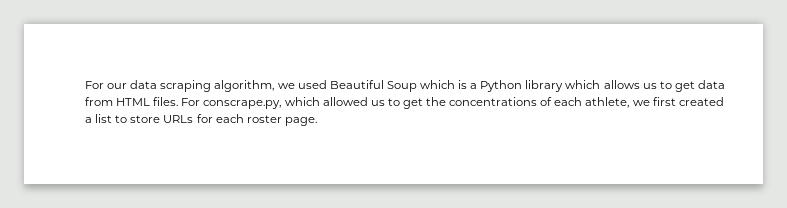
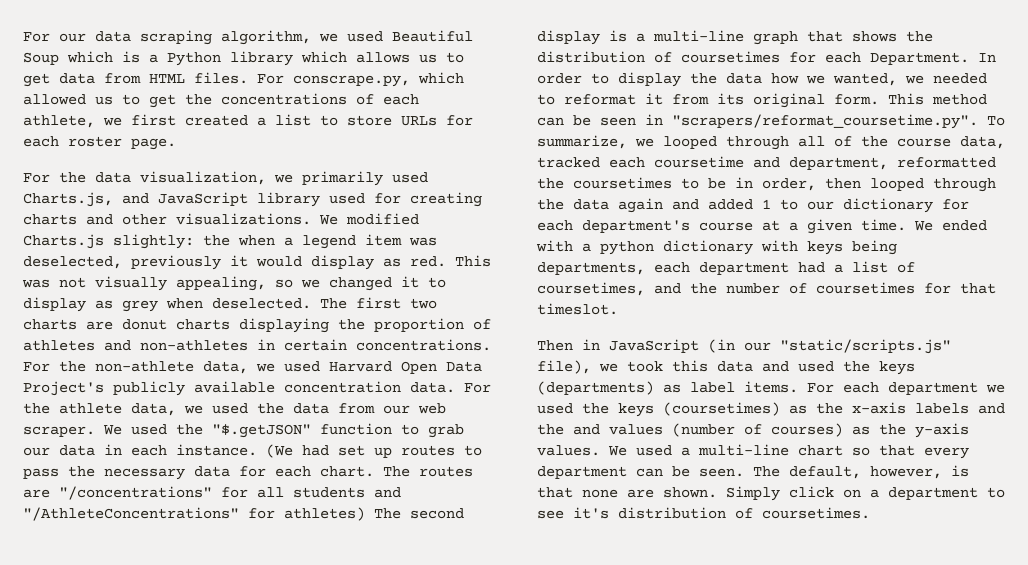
(317, 121) none -> [23,171,428,186] [23,192,482,207] [23,213,419,225] [23,234,437,249] [23,255,491,270] [22,276,446,291] [23,297,437,312] [23,318,491,333] [23,339,491,351] [23,361,482,374] [23,381,491,396] [23,403,446,416] [23,423,464,438] [23,444,482,458] [23,466,473,480] [23,486,401,500] [23,507,464,521] [537,30,933,45] [537,51,996,65] [537,72,987,87] [537,93,987,108] [537,114,1005,129] [537,135,1005,150] [537,156,996,170] [537,177,996,192] [537,198,969,213] [537,219,987,234] [536,240,897,255] [537,261,915,275] [537,282,996,296] [537,303,618,315] [537,339,951,354] [537,360,915,375] [537,381,1005,395] [537,402,1005,417] [537,423,969,438] [537,444,969,459] [537,465,969,479] [537,486,1005,501] [537,507,870,519] // For the data visualization, we primarily used Charts.js, and JavaScript library used for creating charts and other visualizations. We modified Charts.js slightly: the when a legend item was deselected, previously it would display as red. This was not visually appealing, so we changed it to display as grey when deselected. The first two charts are donut charts displaying the proportion of athletes and non-athletes in certain concentrations. For the non-athlete data, we used Harvard Open Data Project's publicly available concentration data. For the athlete data, we used the data from our web scraper. We used the "$.getJSON" function to grab our data in each instance. (We had set up routes to pass the necessary data for each chart. The routes are "/concentrations" for all students and "/AthleteConcentrations" for athletes) The second display is a multi-line graph that shows the distribution of coursetimes for each Department. In order to display the data how we wanted, we needed to reformat it from its original form. This method can be seen in "scrapers/reformat_coursetime.py". To summarize, we looped through all of the course data, tracked each coursetime and department, reformatted the coursetimes to be in order, then looped through the data again and added 1 to our dictionary for each department's course at a given time. We ended with a python dictionary with keys being departments, each department had a list of coursetimes, and the number of coursetimes for that timeslot. // Then in JavaScript (in our "static/scripts.js" file), we took this data and used the keys (departments) as label items. For each department we used the keys (coursetimes) as the x-axis labels and the and values (number of courses) as the y-axis values. We used a multi-line chart so that every department can be seen. The default, however, is that none are shown. Simply click on a department to see it's distribution of coursetimes.

